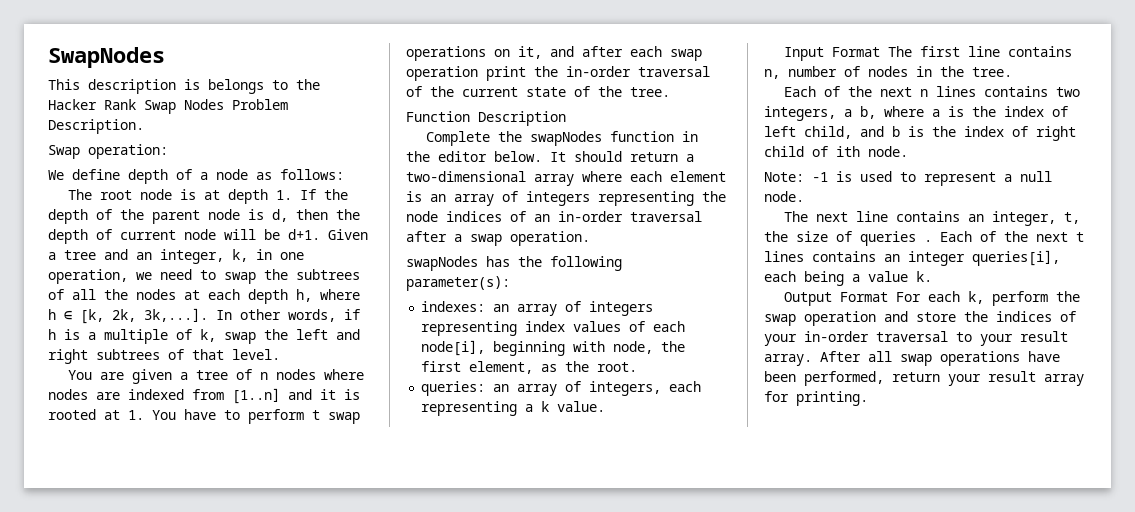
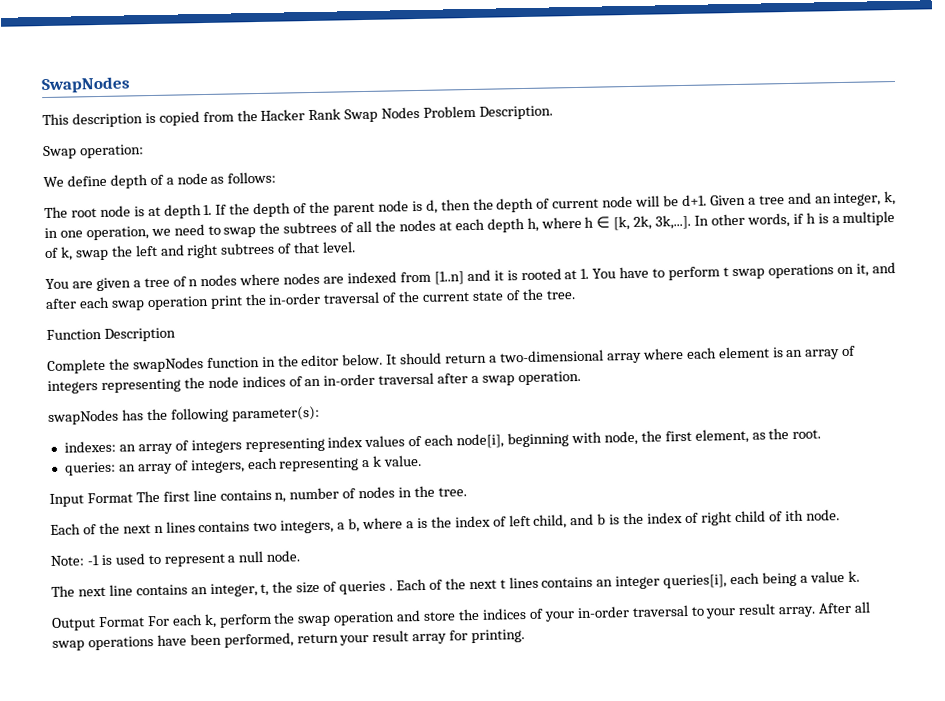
[208,79,288,94] belongs to -> [158,111,234,126] copied from

